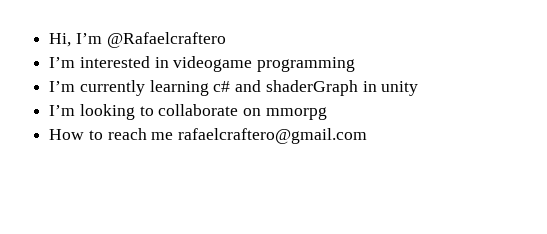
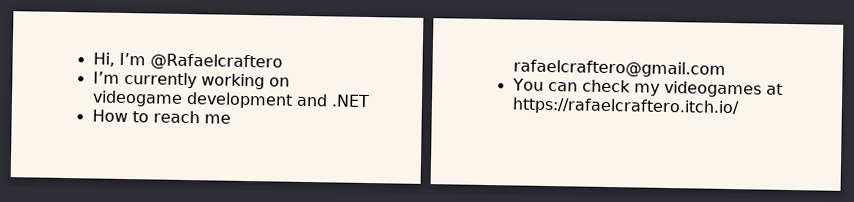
[79,56,356,72] [49,80,419,96] [49,104,327,120] interested in videogame programming // I’m currently learning c# and shaderGraph in unity // I’m looking to collaborate on mmorpg -> [123,71,290,90] [91,90,370,109] currently working on videogame development and .NET
(368, 136) none -> [511,78,783,98] [511,97,740,117] // You can check my videogames at https://rafaelcraftero.itch.io/

